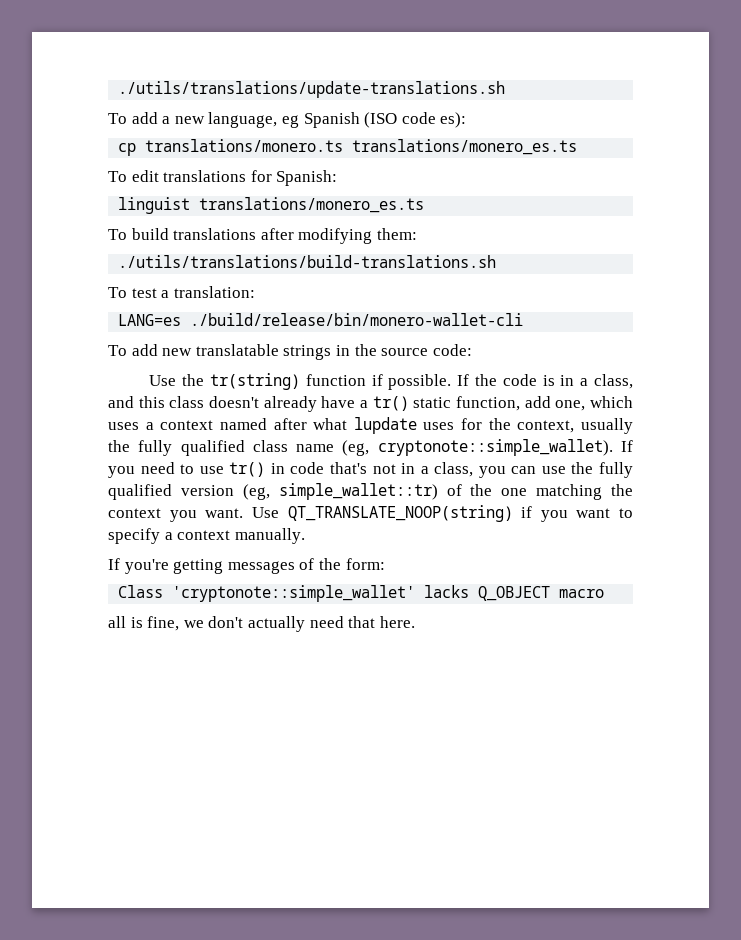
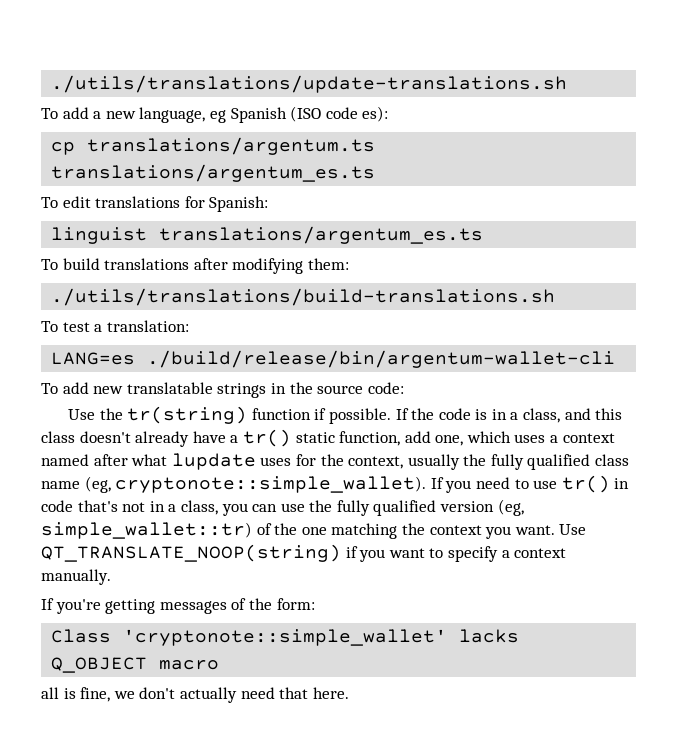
[145,139,578,155] translations/monero.ts translations/monero_es.ts -> [87,137,376,155] [51,164,376,182] translations/argentum.ts translations/argentum_es.ts
[199,197,425,213] translations/monero_es.ts -> [159,226,484,244] translations/argentum_es.ts
[190,313,524,326] ./build/release/bin/monero-wallet-cli -> [147,350,616,368] ./build/release/bin/argentum-wallet-cli

